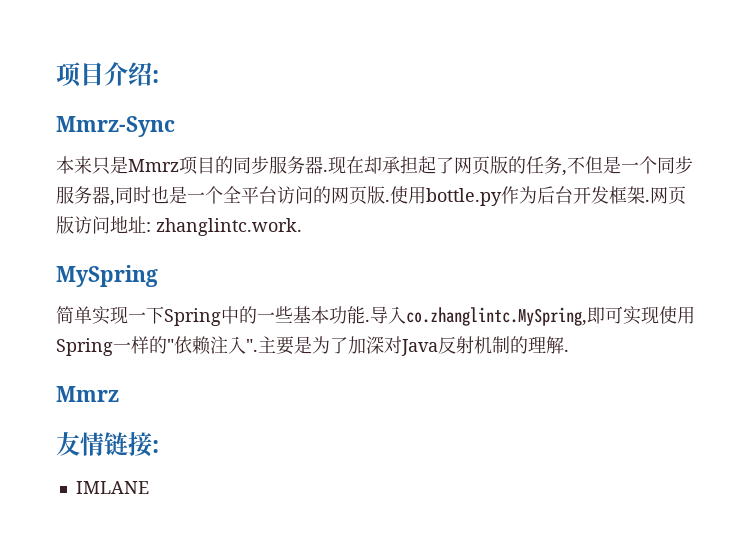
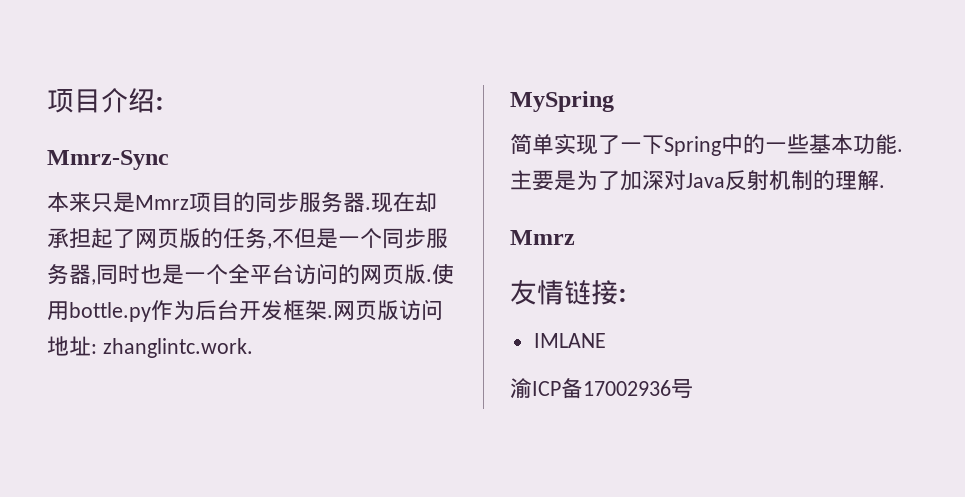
(128, 315) none -> [598,135,620,155] 了
[370,306,695,326] [56,336,258,356] 导入co.zhanglintc.MySpring,即可实现使用Spring一样的"依赖注入". -> (903, 150) none
(149, 487) none -> [510,378,693,399] // 渝ICP备17002936号

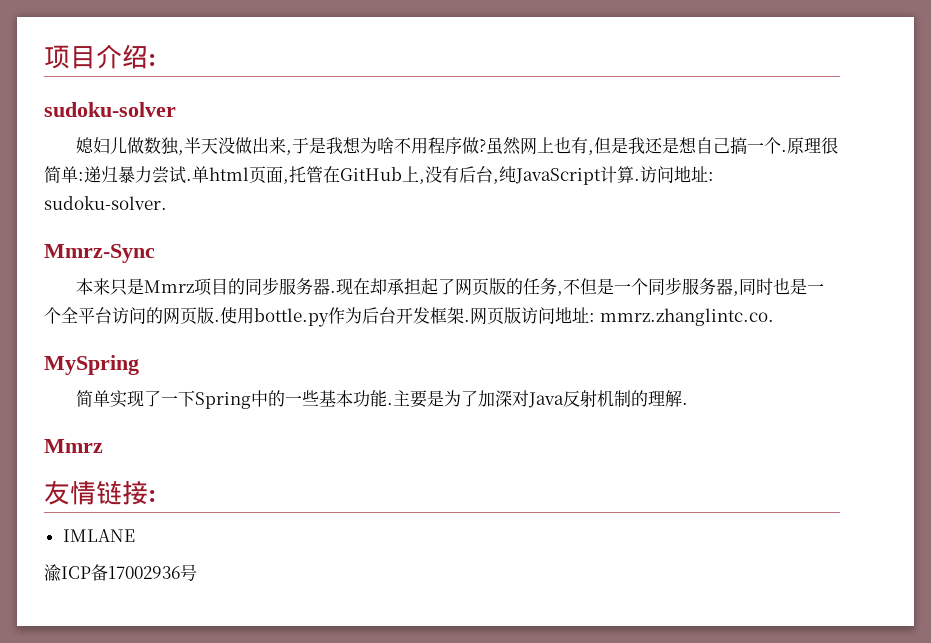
(164, 103) none -> [44,102,176,117] [76,137,839,155] [44,166,714,185] [44,196,167,210] // sudoku-solver // 媳妇儿做数独,半天没做出来,于是我想为啥不用程序做?虽然网上也有,但是我还是想自己搞一个.原理很简单:递归暴力尝试.单html页面,托管在GitHub上,没有后台,纯JavaScript计算.访问地址: sudoku-solver.
[102,338,253,358] zhanglintc.work. -> [599,308,774,326] mmrz.zhanglintc.co.

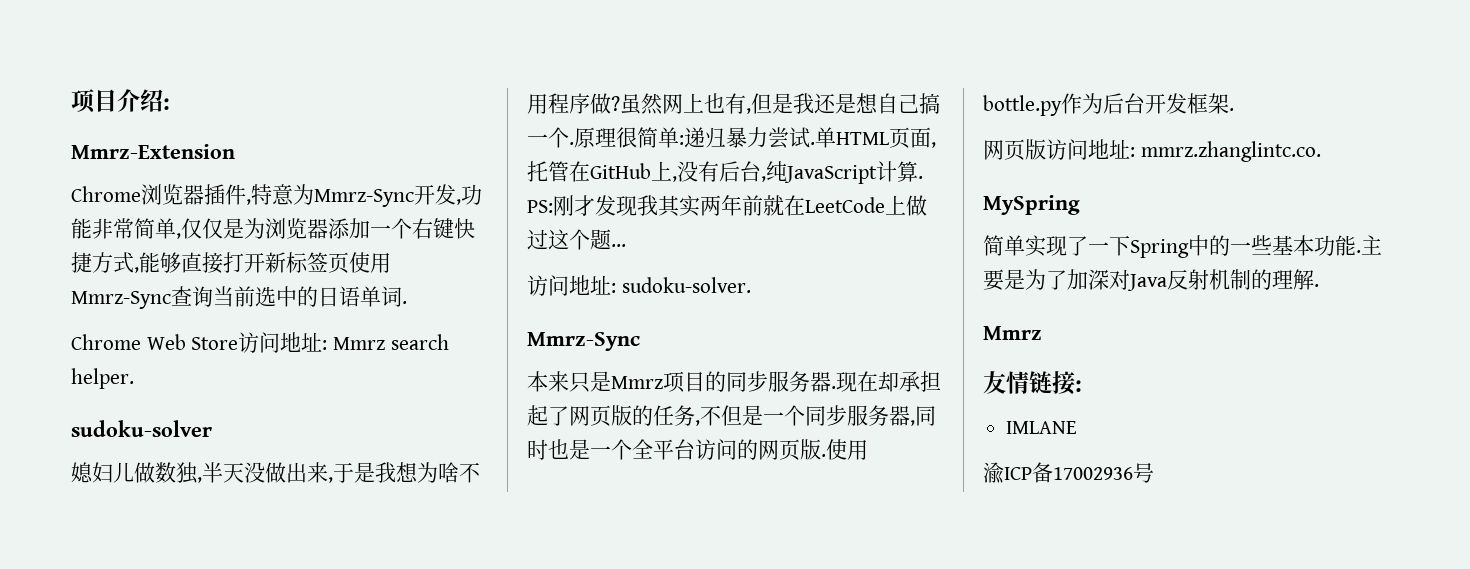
(156, 60) none -> [71,144,235,159] [71,184,482,207] [71,218,475,239] [71,252,391,274] [71,286,407,309] [71,332,449,353] [71,368,134,389] // Mmrz-Extension // Chrome浏览器插件,特意为Mmrz-Sync开发,功能非常简单,仅仅是为浏览器添加一个右键快捷方式,能够直接打开新标签页使用Mmrz-Sync查询当前选中的日语单词. // Chrome Web Store访问地址: Mmrz search helper.
[209,167,249,181] html -> [836,132,889,145] HTML
(640, 179) none -> [527,195,927,217] [527,229,626,250] PS:刚才发现我其实两年前就在LeetCode上做过这个题... //
(470, 320) none -> (1234, 109) //

